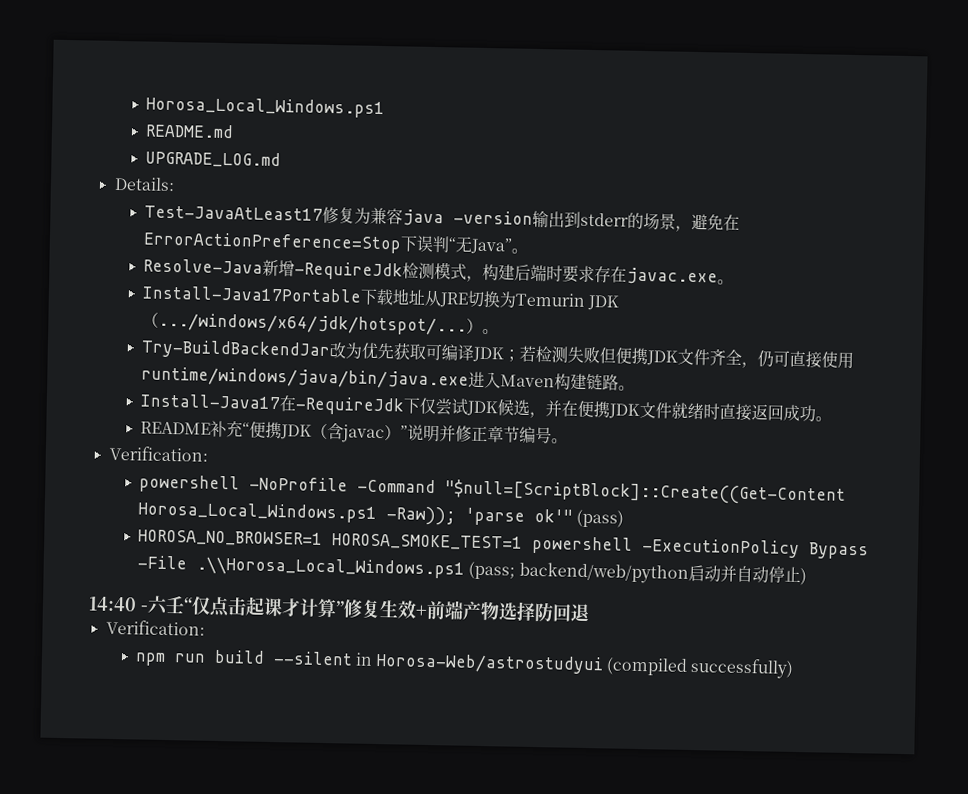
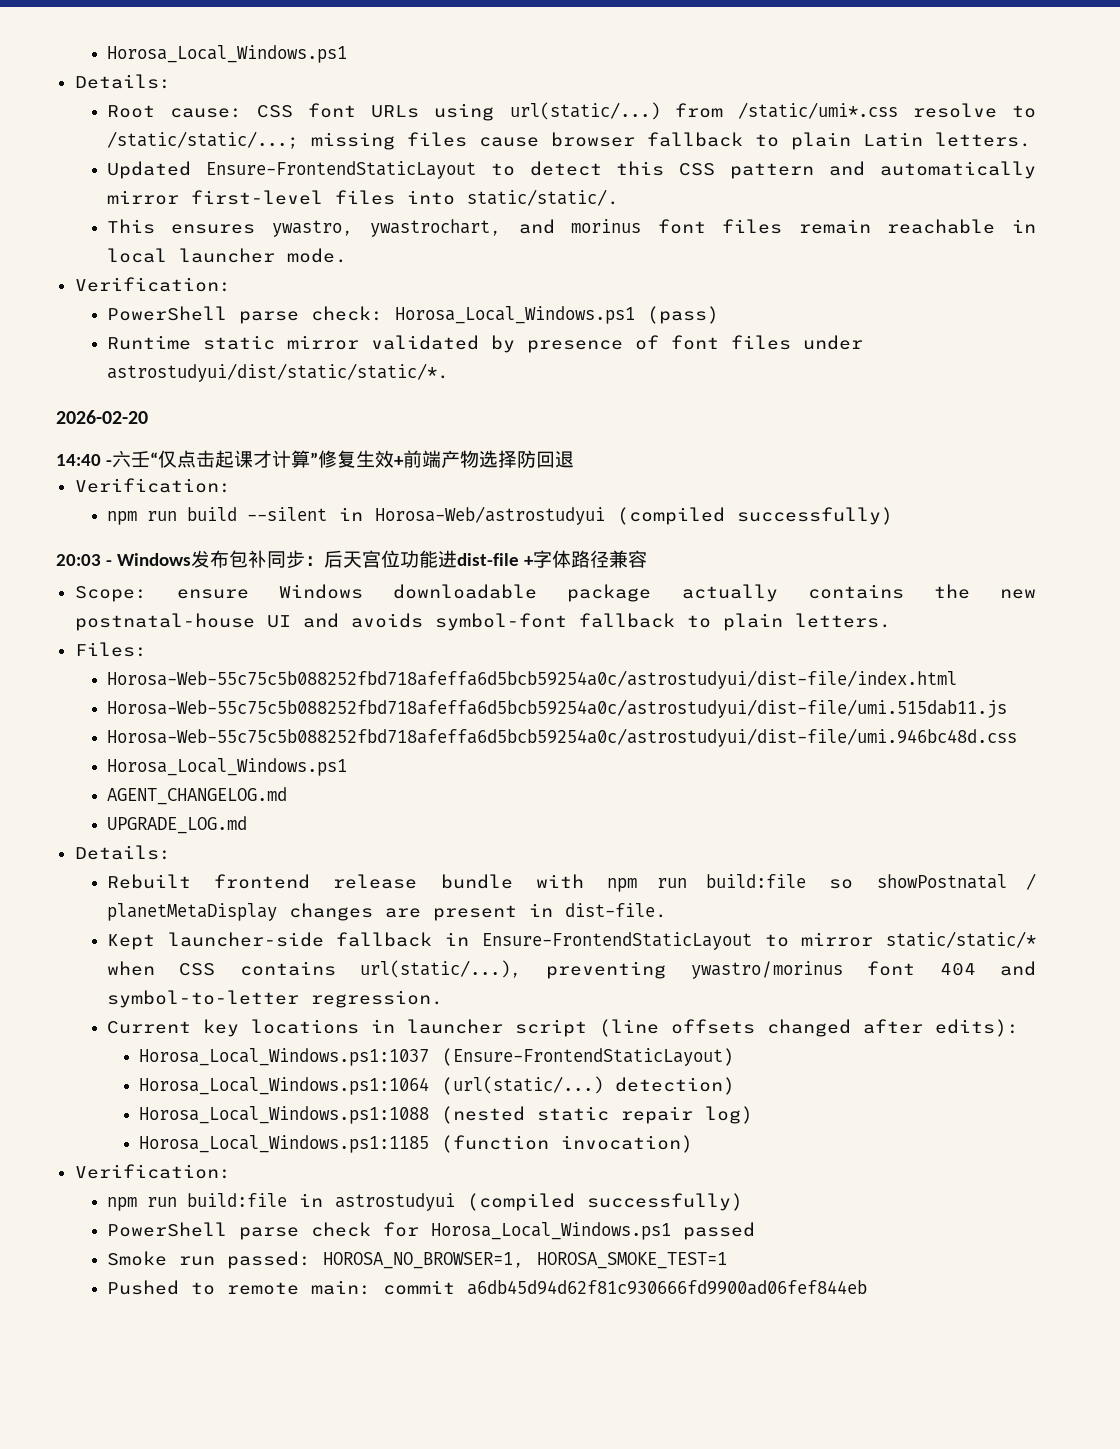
[145,96,385,119] [144,123,234,139] [144,150,281,169] [113,176,175,192] [143,205,740,232] [142,231,528,255] [142,258,734,286] [141,285,620,311] [141,312,499,336] [140,339,854,370] [140,366,635,391] [139,393,832,423] [139,420,568,444] [108,445,208,462] [138,474,846,506] [137,501,625,528] [137,529,869,560] [136,555,807,586] Horosa_Local_Windows.ps1 // README.md // UPGRADE_LOG.md // Details: // Test-JavaAtLeast17修复为兼容java -version输出到stderr的场景，避免在ErrorActionPreference=Stop下误判“无Java”。 // Resolve-Java新增-RequireJdk检测模式，构建后端时要求存在javac.exe。 // Install-Java17Portable下载地址从JRE切换为Temurin JDK（.../windows/x64/jdk/hotspot/...）。 // Try-BuildBackendJar改为优先获取可编译JDK；若检测失败但便携JDK文件齐全，仍可直接使用runtime/windows/java/bin/java.exe进入Maven构建链路。 // Install-Java17在-RequireJdk下仅尝试JDK候选，并在便携JDK文件就绪时直接返回成功。 // README补充“便携JDK（含javac）”说明并修正章节编号。 // Verification: // powershell -NoProfile -Command "$null=[ScriptBlock]::Create((Get-Content Horosa_Local_Windows.ps1 -Raw)); 'parse ok'" (pass) // HOROSA_NO_BROWSER=1 HOROSA_SMOKE_TEST=1 powershell -ExecutionPolicy Bypass -File .\\Horosa_Local_Windows.ps1 (pass; backend/web/python启动并自动停止) -> [106,45,347,63] [74,74,171,89] [106,102,1036,121] [106,131,1031,150] [106,161,1036,179] [106,189,619,206] [106,219,1037,237] [106,248,347,263] [74,277,231,292] [106,306,719,324] [106,335,863,353] [106,363,449,382] [56,410,148,424] Horosa_Local_Windows.ps1 // Details: // Root cause: CSS font URLs using url(static/...) from /static/umi*.css resolve to /static/static/...; missing files cause browser fallback to plain Latin letters. // Updated Ensure-FrontendStaticLayout to detect this CSS pattern and automatically mirror first-level files into static/static/. // This ensures ywastro, ywastrochart, and morinus font files remain reachable in local launcher mode. // Verification: // PowerShell parse check: Horosa_Local_Windows.ps1 (pass) // Runtime static mirror validated by presence of font files under astrostudyui/dist/static/static/*. // 2026-02-20
(795, 668) none -> [56,550,648,569] [74,584,1036,602] [74,613,891,631] [74,642,147,657] [106,670,957,689] [106,699,1007,718] [106,728,1017,747] [106,758,347,776] [106,787,287,805] [106,816,247,834] [74,845,171,860] [106,873,1036,892] [106,903,667,921] [106,931,1036,950] [106,960,1036,979] [106,990,443,1008] [106,1019,1019,1037] [139,1048,736,1066] [139,1076,736,1095] [139,1106,754,1124] [139,1135,694,1153] [74,1164,231,1179] [106,1193,743,1211] [106,1222,755,1240] [106,1251,727,1269] [106,1280,867,1295] // 20:03 - Windows发布包补同步：后天宫位功能进dist-file +字体路径兼容 // Scope: ensure Windows downloadable package actually contains the new postnatal-house UI and avoids symbol-font fallback to plain letters. // Files: // Horosa-Web-55c75c5b088252fbd718afeffa6d5bcb59254a0c/astrostudyui/dist-file/index.html // Horosa-Web-55c75c5b088252fbd718afeffa6d5bcb59254a0c/astrostudyui/dist-file/umi.515dab11.js // Horosa-Web-55c75c5b088252fbd718afeffa6d5bcb59254a0c/astrostudyui/dist-file/umi.946bc48d.css // Horosa_Local_Windows.ps1 // AGENT_CHANGELOG.md // UPGRADE_LOG.md // Details: // Rebuilt frontend release bundle with npm run build:file so showPostnatal / planetMetaDisplay changes are present in dist-file. // Kept launcher-side fallback in Ensure-FrontendStaticLayout to mirror static/static/* when CSS contains url(static/...), preventing ywastro/morinus font 404 and symbol-to-letter regression. // Current key locations in launcher script (line offsets changed after edits): // Horosa_Local_Windows.ps1:1037 (Ensure-FrontendStaticLayout) // Horosa_Local_Windows.ps1:1064 (url(static/...) detection) // Horosa_Local_Windows.ps1:1088 (nested static repair log) // Horosa_Local_Windows.ps1:1185 (function invocation) // Verification: // npm run build:file in astrostudyui (compiled successfully) // PowerShell parse check for Horosa_Local_Windows.ps1 passed // Smoke run passed: HOROSA_NO_BROWSER=1, HOROSA_SMOKE_TEST=1 // Pushed to remote main: commit a6db45d94d62f81c930666fd9900ad06fef844eb

